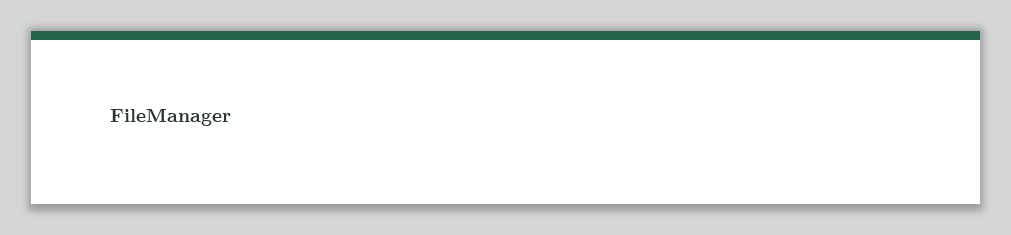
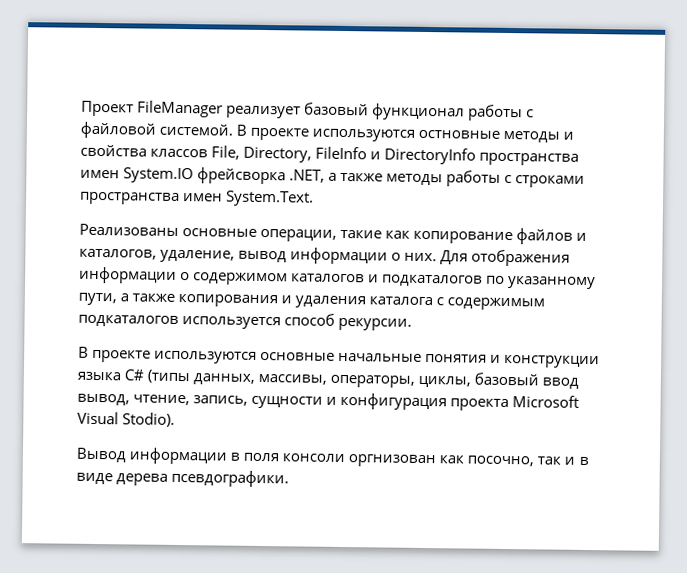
[110,108,231,126] FileManager -> [81,100,535,122] [80,121,575,143] [80,144,580,166] [80,167,586,188] [79,190,315,207] [79,223,588,245] [79,247,571,267] [79,266,597,290] [78,292,546,311] [78,313,413,331] [78,346,601,369] [77,369,580,389] [77,392,580,412] [77,411,176,427] [76,447,589,468] [76,469,290,488] Проект FileManager реализует базовый функционал работы с файловой системой. В проекте используются остновные методы и свойства классов File, Directory, FileInfo и DirectoryInfo пространства имен System.IO фрейсворка .NET, а также методы работы с строками пространства имен System.Text. // Реализованы основные операции, такие как копирование файлов и каталогов, удаление, вывод информации о них. Для отображения информации о содержимом каталогов и подкаталогов по указанному пути, а также копирования и удаления каталога с содержимым подкаталогов используется способ рекурсии. // В проекте используются основные начальные понятия и конструкции языка C# (типы данных, массивы, операторы, циклы, базовый ввод вывод, чтение, запись, сущности и конфигурация проекта Microsoft Visual Stodio). // Вывод информации в поля консоли оргнизован как посочно, так и в виде дерева псевдографики.

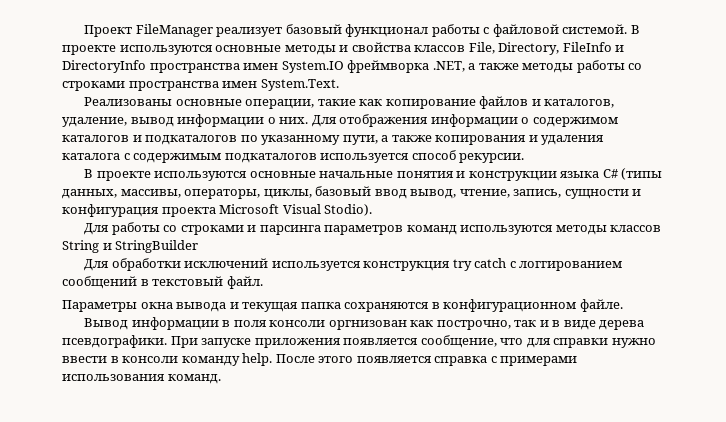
[418,129,501,139] остновные -> [215,45,282,52] основные
[197,167,287,185] фрейсворка -> [347,60,430,73] фреймворка
[504,174,513,184] с -> [628,63,643,70] со
(176, 419) none -> [84,222,662,235] [62,240,199,253] [84,258,623,271] [62,276,263,289] [62,299,623,312] // Для работы со строками и парсинга параметров команд используются методы классов String и StringBuilder // Для обработки исключений используется конструкция try catch с логгированием сообщений в текстовый файл. // Параметры окна вывода и текущая папка сохраняются в конфигурационном файле.
[467,455,535,467] посочно, -> [436,320,511,330] построчно,
(290, 478) none -> [170,335,656,348] [62,353,578,366] [62,374,221,384] При запуске приложения появляется сообщение, что для справки нужно ввести в консоли команду help. После этого появляется справка с примерами использования команд.

